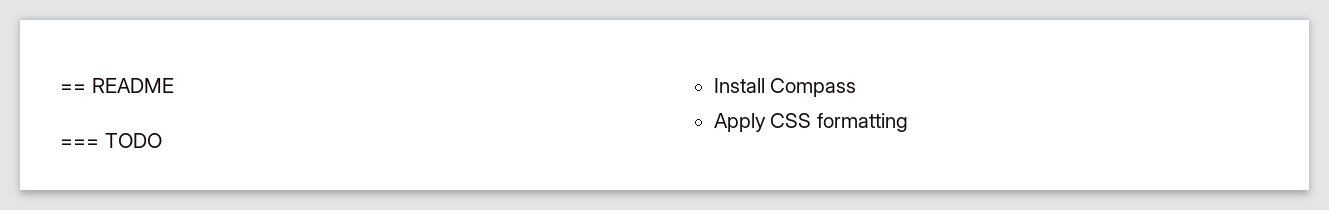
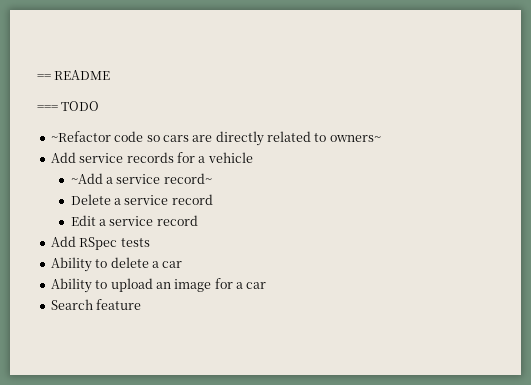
[713,78,857,97] [713,113,908,132] Install Compass // Apply CSS formatting -> [50,131,381,146] [50,152,253,163] [70,173,212,184] [70,194,213,205] [70,215,198,226] [50,236,150,250] [50,257,183,272] [50,278,267,293] [50,299,142,310] ~Refactor code so cars are directly related to owners~ // Add service records for a vehicle // ~Add a service record~ // Delete a service record // Edit a service record // Add RSpec tests // Ability to delete a car // Ability to upload an image for a car // Search feature

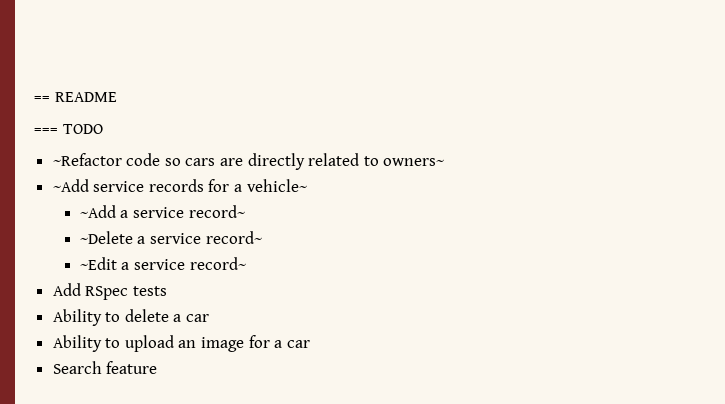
[50,152,76,163] Add -> [52,179,89,192] ~Add
[207,152,253,163] vehicle -> [246,179,307,192] vehicle~
[70,194,213,205] [70,215,198,226] Delete a service record // Edit a service record -> [79,231,262,244] [79,257,246,270] ~Delete a service record~ // ~Edit a service record~

